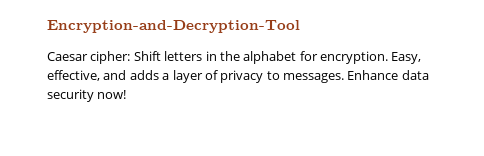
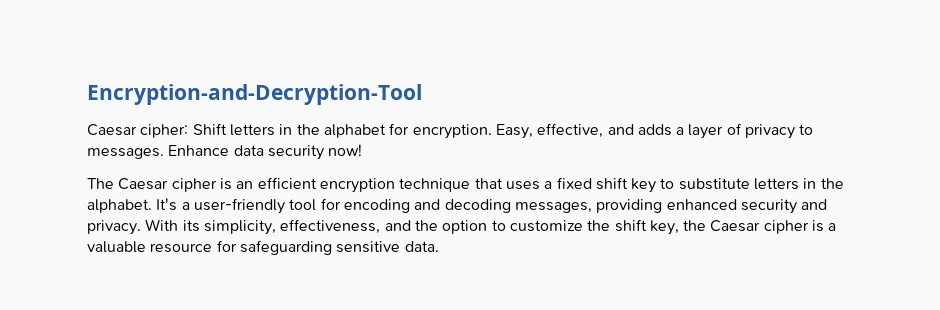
(127, 94) none -> [87,177,844,193] [87,198,828,214] [87,219,837,235] [87,240,439,255] // The Caesar cipher is an efficient encryption technique that uses a fixed shift key to substitute letters in the alphabet. It's a user-friendly tool for encoding and decoding messages, providing enhanced security and privacy. With its simplicity, effectiveness, and the option to customize the shift key, the Caesar cipher is a valuable resource for safeguarding sensitive data.

